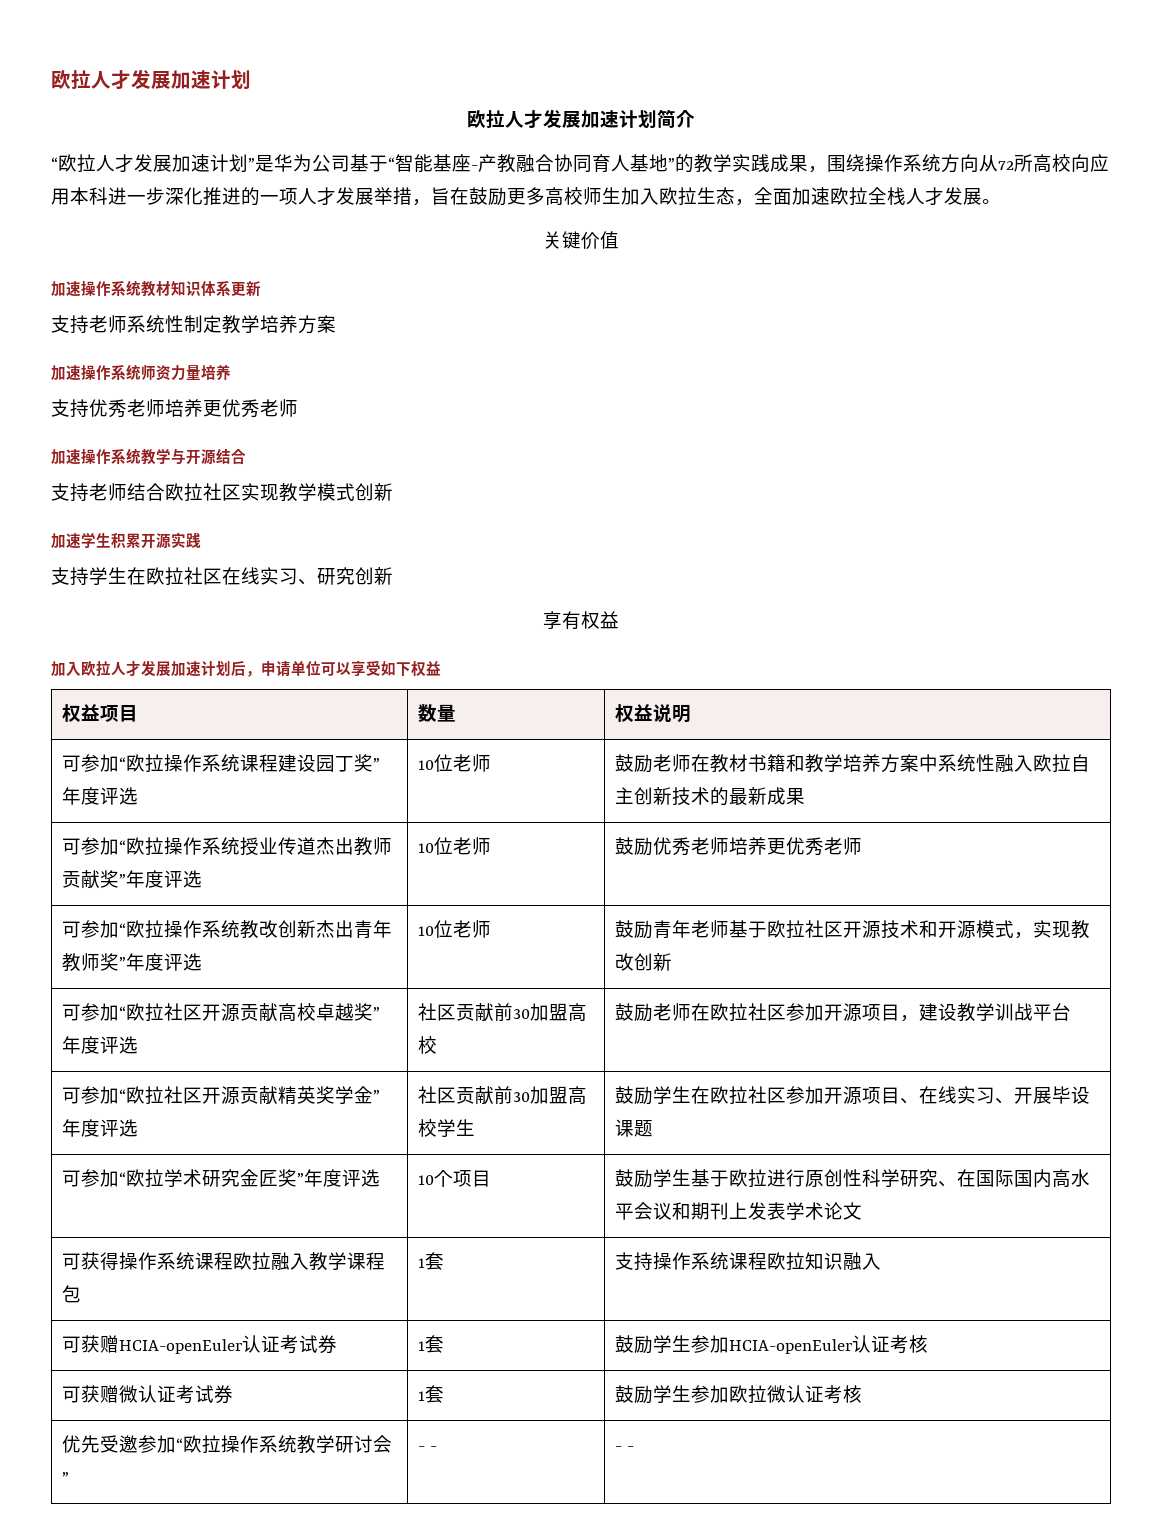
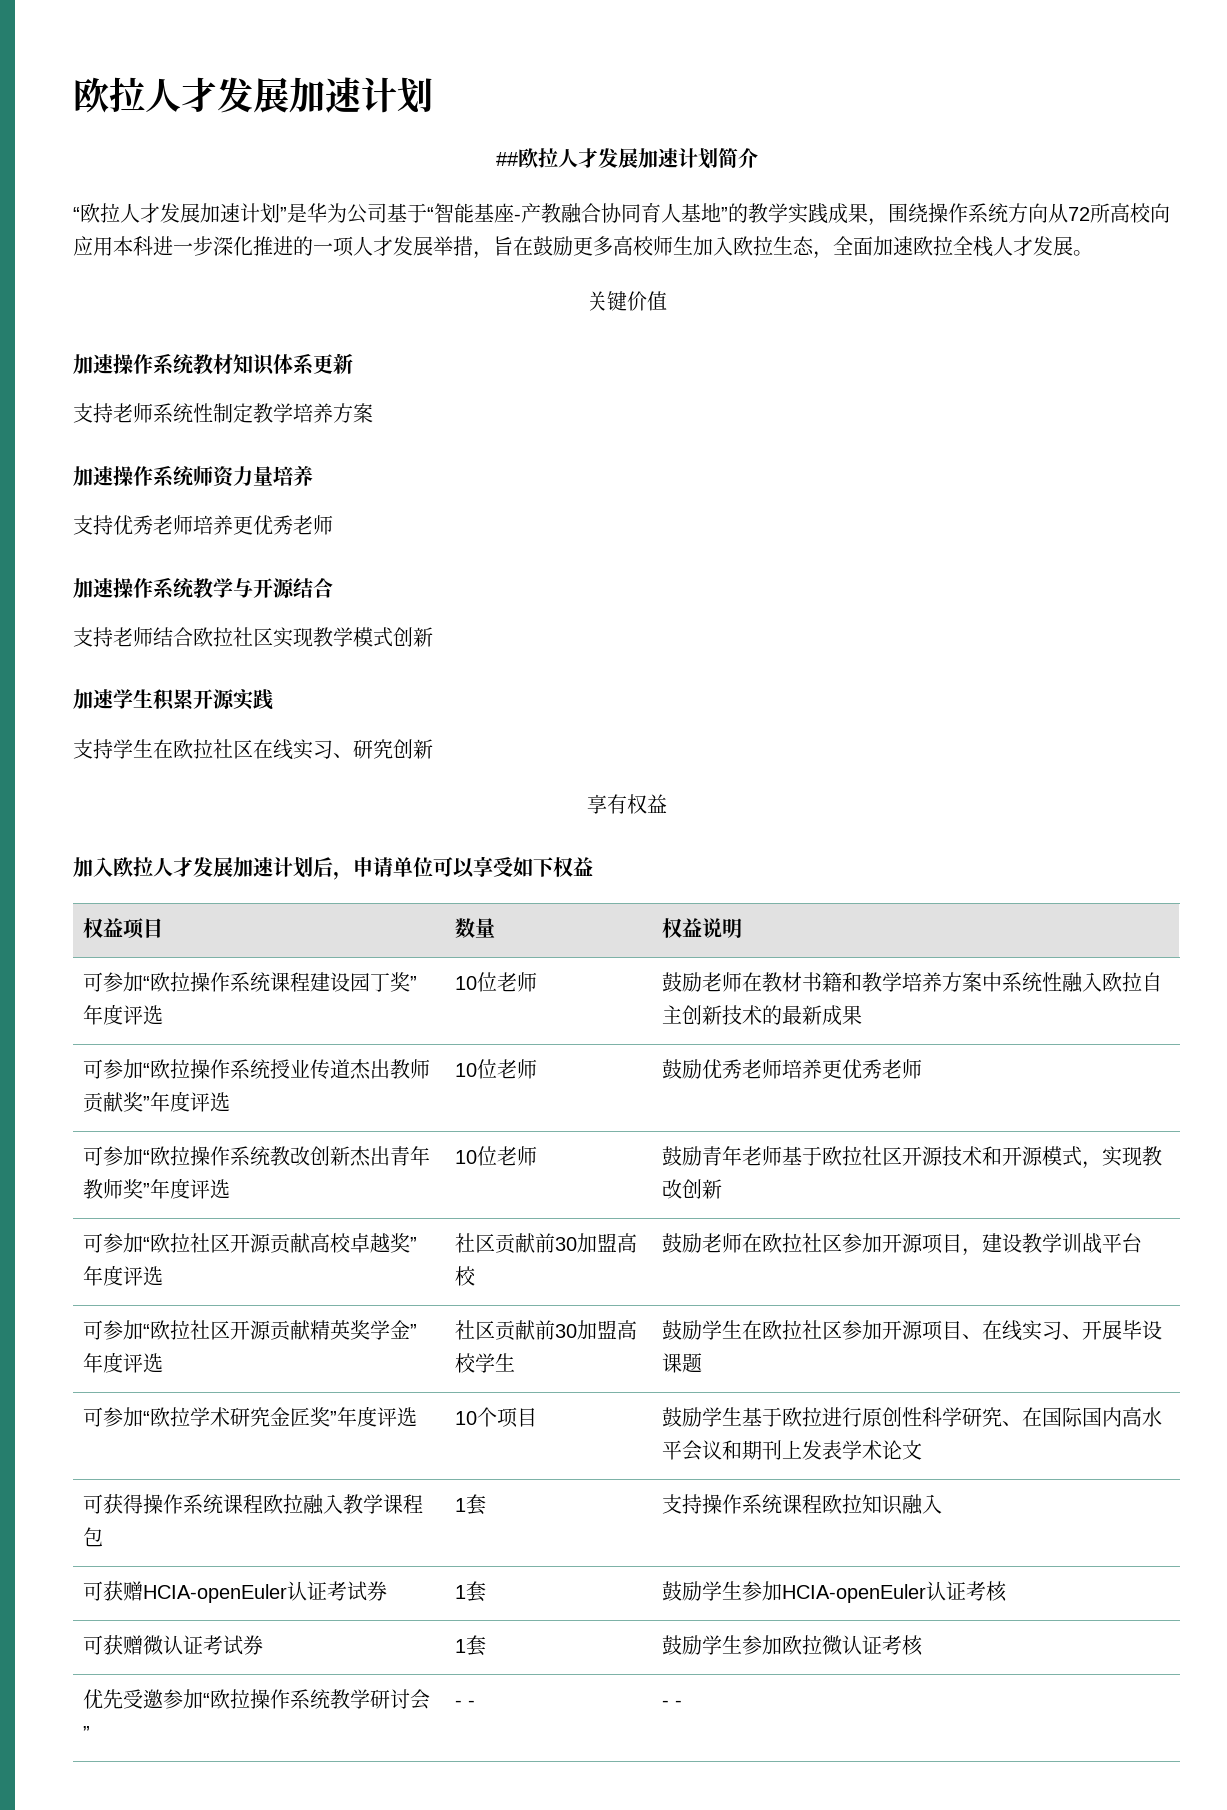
(251, 79) none -> [495,152,519,166] ##

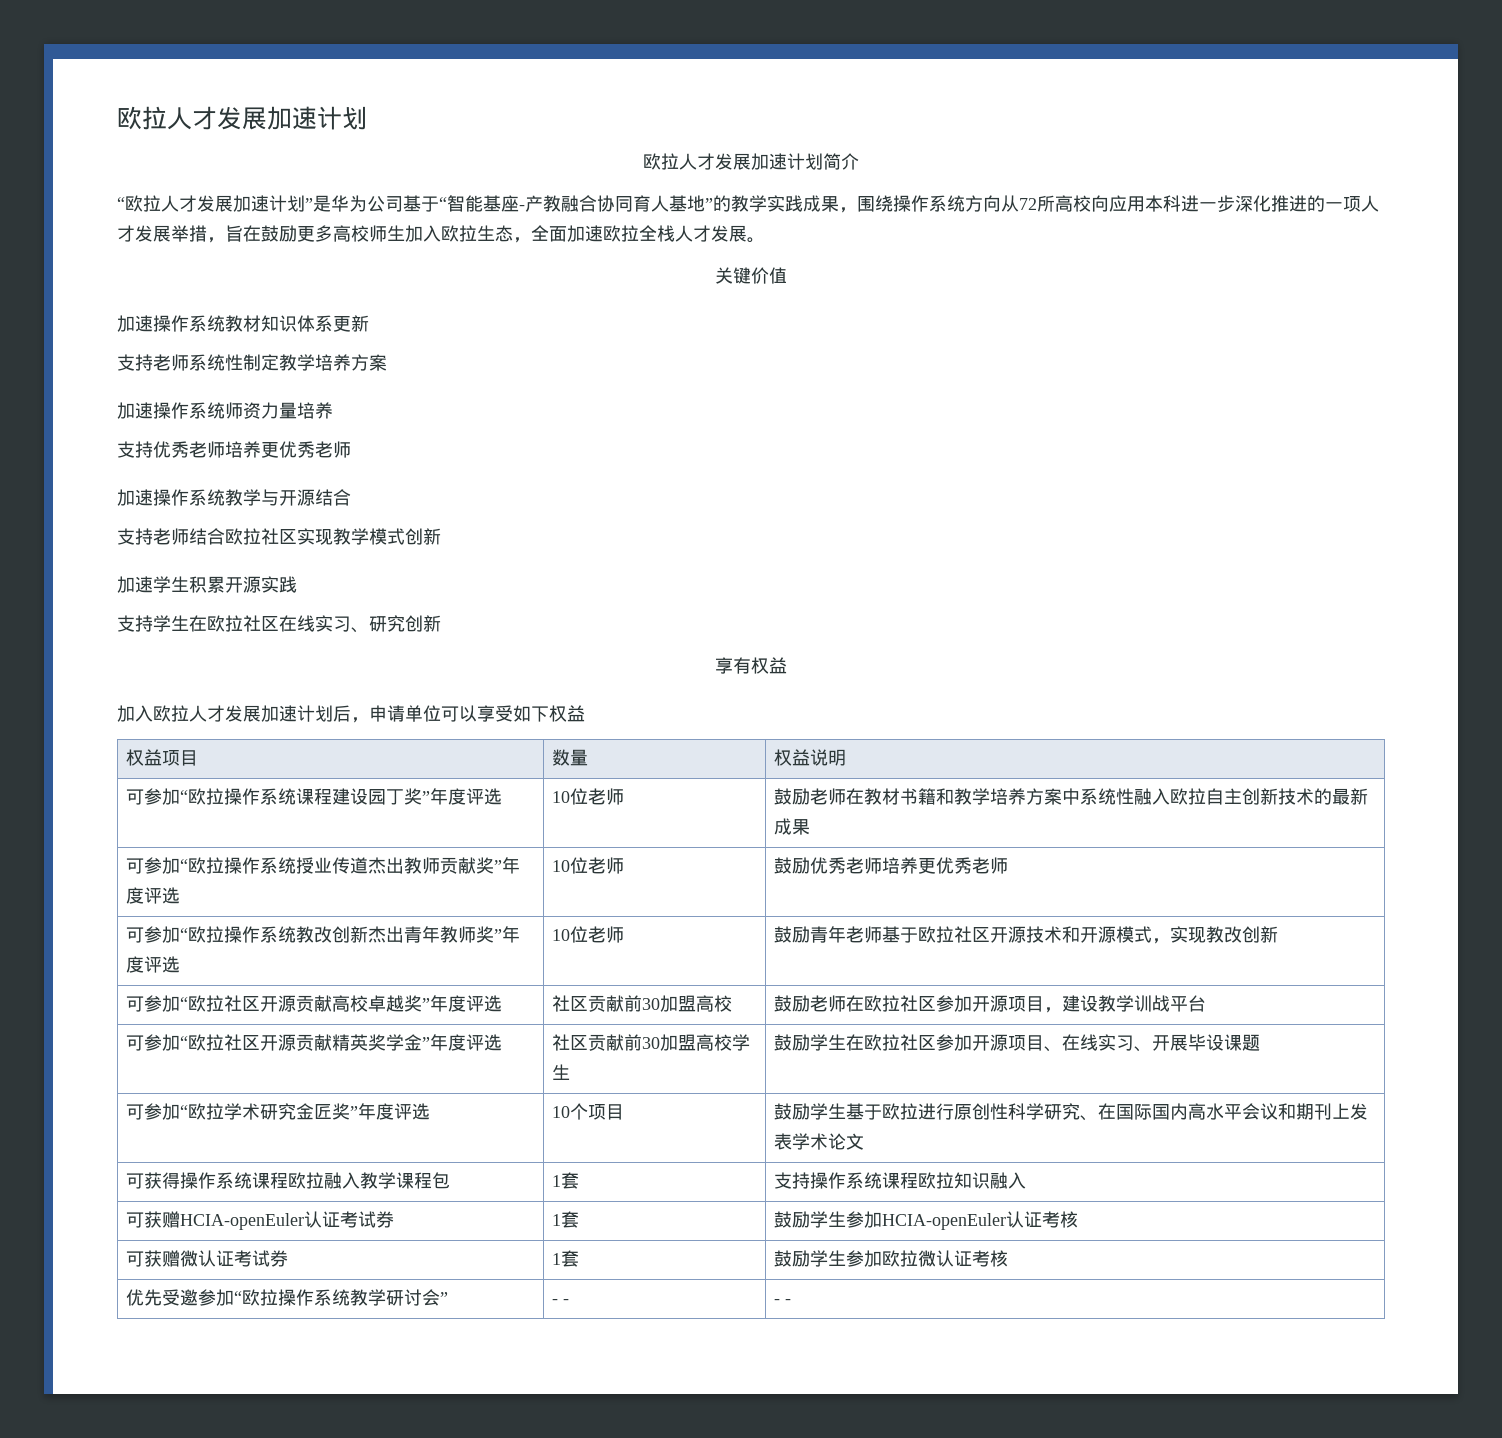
[495,152,519,166] ## -> (367, 118) none

